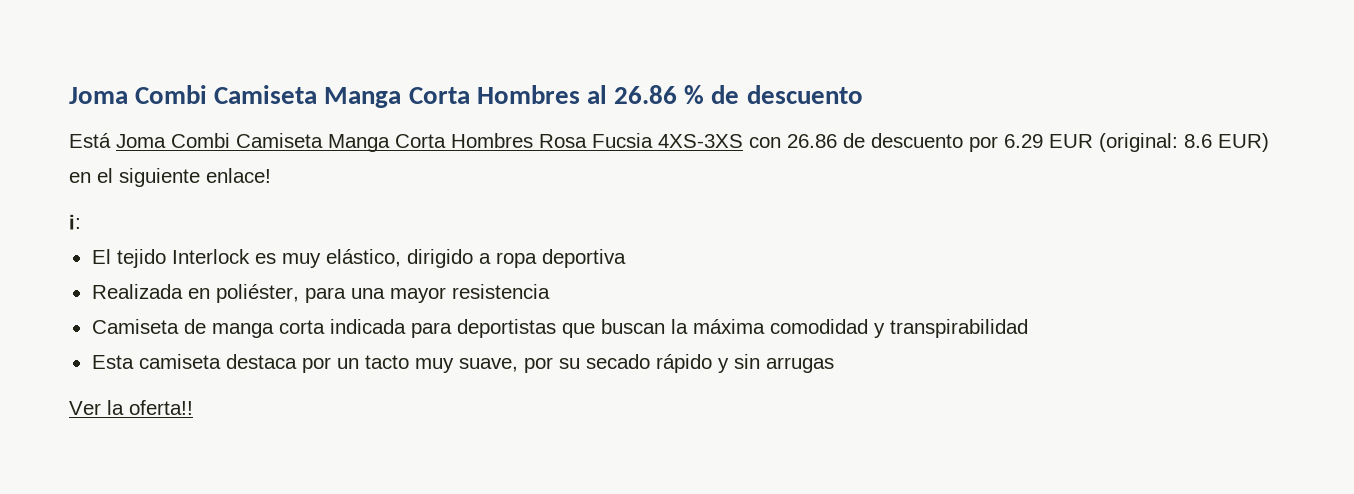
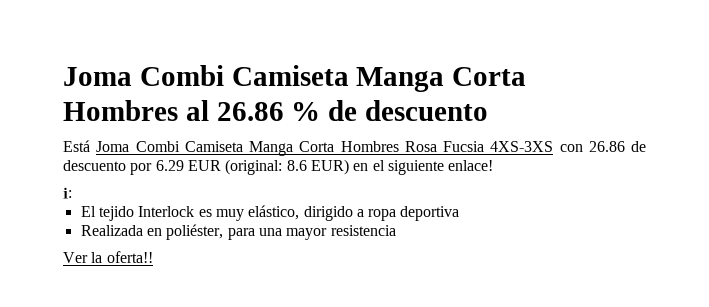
[91,319,1028,338] [91,354,834,373] // Camiseta de manga corta indicada para deportistas que buscan la máxima comodidad y transpirabilidad // Esta camiseta destaca por un tacto muy suave, por su secado rápido y sin arrugas -> (396, 230) none

